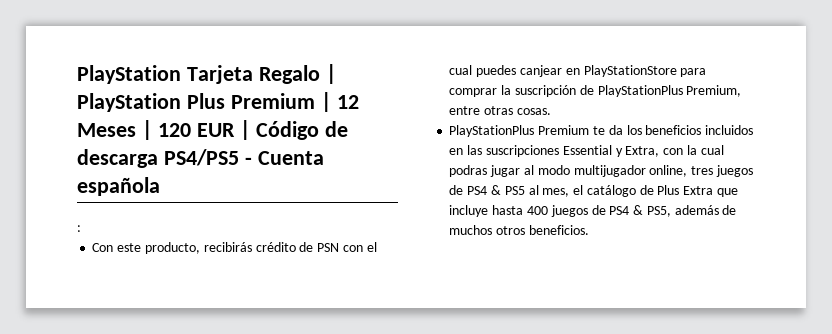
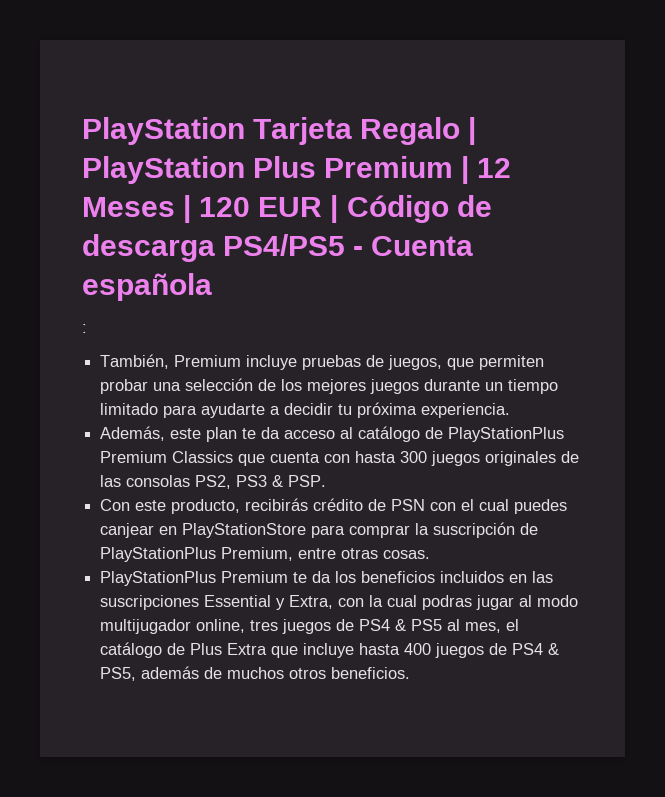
(81, 228) none -> [100,354,545,370] [100,378,559,394] [100,402,511,418] [100,426,565,442] [100,451,580,466] [100,475,327,489] // También, Premium incluye pruebas de juegos, que permiten probar una selección de los mejores juegos durante un tiempo limitado para ayudarte a decidir tu próxima experiencia. // Además, este plan te da acceso al catálogo de PlayStationPlus Premium Classics que cuenta con hasta 300 juegos originales de las consolas PS2, PS3 & PSP.

